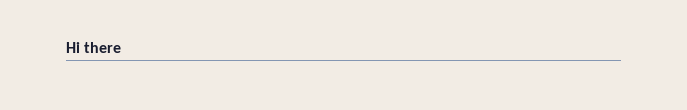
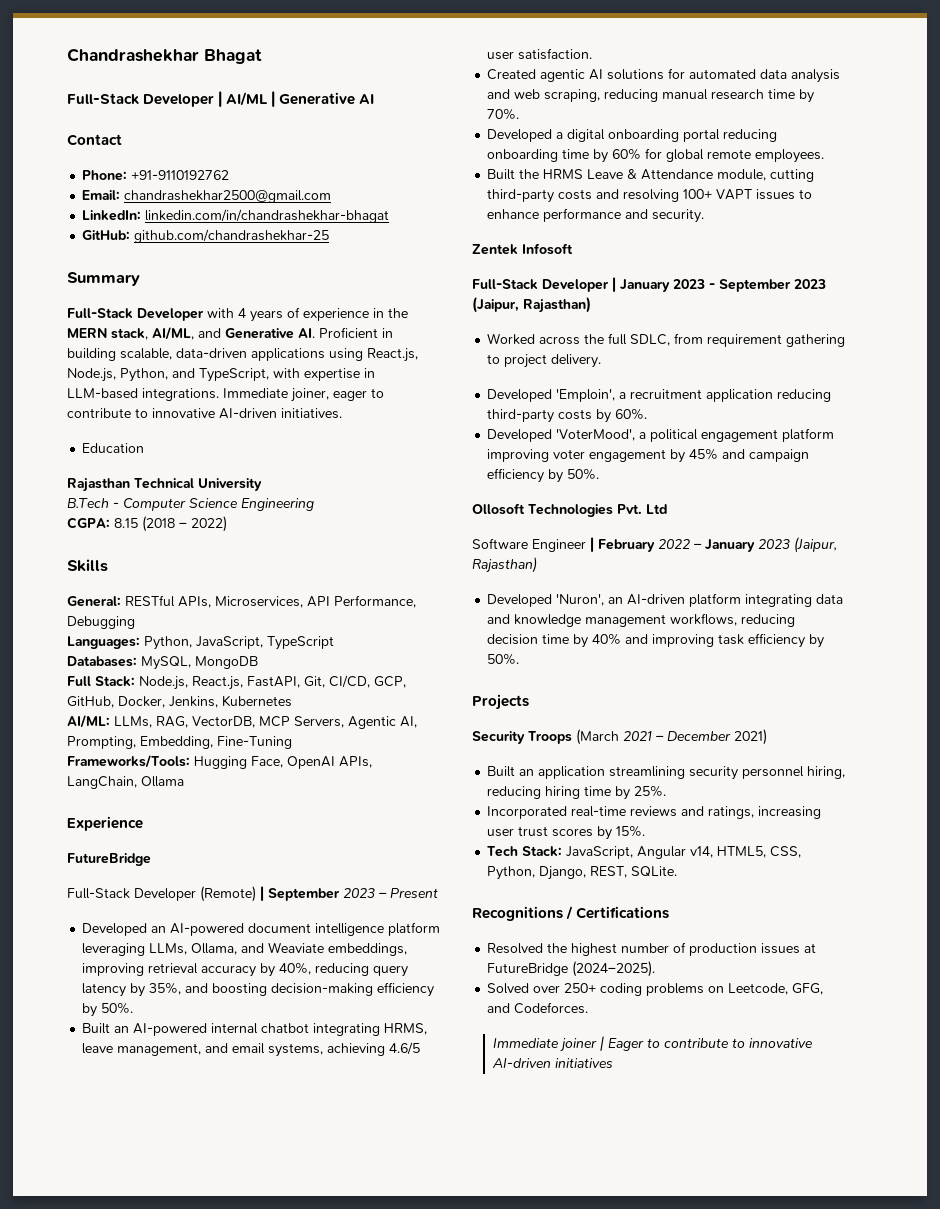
[66,42,122,53] Hi there -> [67,48,262,64] [67,91,375,107] [67,134,122,146] [82,170,230,181] [82,190,332,203] [82,209,390,223] [82,229,330,243] [67,272,140,286] [67,307,408,322] [67,327,393,340] [67,348,418,362] [67,368,375,382] [67,388,384,402] [67,408,342,419] [82,443,145,453] [67,478,262,492] [67,498,314,511] [67,516,227,532] [67,559,108,572] [67,595,416,608] [67,616,135,629] [67,636,334,650] [67,656,258,670] [67,675,406,690] [67,695,292,708] [67,715,417,729] [67,736,292,749] [67,755,372,769] [67,776,184,789] [67,816,143,831] [67,853,151,866] [67,886,438,902] [82,922,441,936] [82,942,408,956] [82,962,409,977] [82,982,435,997] [82,1002,134,1017] [82,1023,428,1036] [82,1042,421,1057] [487,48,593,60] [487,68,841,83] [487,89,815,103] [487,108,520,120] [487,129,778,142] [487,148,825,163] [487,169,815,182] [487,189,813,203] [487,208,705,223] [472,243,573,255] [472,277,826,292] [472,297,591,313] [487,333,846,347] [487,354,602,368] [487,389,832,402] [487,408,648,423] [487,428,835,442] [487,448,810,463] [487,468,600,483] [472,503,667,517] [472,537,837,553] [472,557,537,573] [487,593,844,607] [487,613,796,627] [487,633,825,648] [487,653,520,665] [472,694,529,710] [472,729,767,745] [487,766,846,780] [487,785,667,800] [487,806,822,819] [487,825,646,840] [487,846,802,859] [487,866,678,880] [472,906,670,921] [487,942,817,956] [487,961,656,977] [487,983,824,996] [487,1002,589,1014] [492,1036,813,1052] [491,1058,613,1068] Chandrashekhar Bhagat // Full-Stack Developer | AI/ML | Generative AI // Contact // Phone: +91-9110192762 // Email: chandrashekhar2500@gmail.com // LinkedIn: linkedin.com/in/chandrashekhar-bhagat // GitHub: github.com/chandrashekhar-25 // Summary // Full-Stack Developer with 4 years of experience in the MERN stack, AI/ML, and Generative AI. Proficient in building scalable, data-driven applications using React.js, Node.js, Python, and TypeScript, with expertise in LLM-based integrations. Immediate joiner, eager to contribute to innovative AI-driven initiatives. // Education // Rajasthan Technical University // B.Tech - Computer Science Engineering // CGPA: 8.15 (2018 – 2022) // Skills // General: RESTful APIs, Microservices, API Performance, Debugging // Languages: Python, JavaScript, TypeScript // Databases: MySQL, MongoDB // Full Stack: Node.js, React.js, FastAPI, Git, CI/CD, GCP, GitHub, Docker, Jenkins, Kubernetes // AI/ML: LLMs, RAG, VectorDB, MCP Servers, Agentic AI, Prompting, Embedding, Fine-Tuning // Frameworks/Tools: Hugging Face, OpenAI APIs, LangChain, Ollama // Experience // FutureBridge // Full-Stack Developer (Remote) | September 2023 – Present // Developed an AI-powered document intelligence platform leveraging LLMs, Ollama, and Weaviate embeddings, improving retrieval accuracy by 40%, reducing query latency by 35%, and boosting decision-making efficiency by 50%. // Built an AI-powered internal chatbot integrating HRMS, leave management, and email systems, achieving 4.6/5 user satisfaction. // Created agentic AI solutions for automated data analysis and web scraping, reducing manual research time by 70%. // Developed a digital onboarding portal reducing onboarding time by 60% for global remote employees. // Built the HRMS Leave & Attendance module, cutting third-party costs and resolving 100+ VAPT issues to enhance performance and security. // Zentek Infosoft // Full-Stack Developer | January 2023 - September 2023 (Jaipur, Rajasthan) // Worked across the full SDLC, from requirement gathering to project delivery. // Developed 'Emploin', a recruitment application reducing third-party costs by 60%. // Developed 'VoterMood', a political engagement platform improving voter engagement by 45% and campaign efficiency by 50%. // Ollosoft Technologies Pvt. Ltd // Software Engineer | February 2022 – January 2023 (Jaipur, Rajasthan) // Developed 'Nuron', an AI-driven platform integrating data and knowledge management workflows, reducing decision time by 40% and improving task efficiency by 50%. // Projects // Security Troops (March 2021 – December 2021) // Built an application streamlining security personnel hiring, reducing hiring time by 25%. // Incorporated real-time reviews and ratings, increasing user trust scores by 15%. // Tech Stack: JavaScript, Angular v14, HTML5, CSS, Python, Django, REST, SQLite. // Recognitions / Certifications // Resolved the highest number of production issues at FutureBridge (2024–2025). // Solved over 250+ coding problems on Leetcode, GFG, and Codeforces. // Immediate joiner | Eager to contribute to innovative AI-driven initiatives

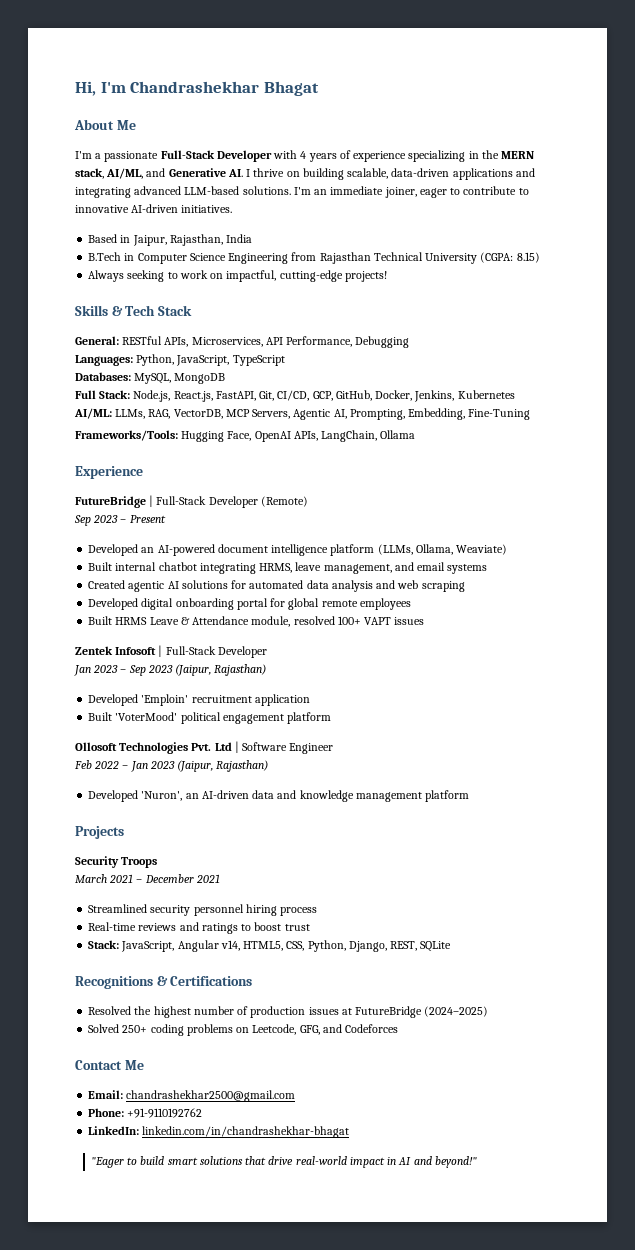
(67, 55) none -> [75,81,126,96] Hi, I'm
[67,91,375,107] [67,134,122,146] [82,170,230,181] [82,190,332,203] [82,209,390,223] [82,229,330,243] [67,272,140,286] Full-Stack Developer | AI/ML | Generative AI // Contact // Phone: +91-9110192762 // Email: chandrashekhar2500@gmail.com // LinkedIn: linkedin.com/in/chandrashekhar-bhagat // GitHub: github.com/chandrashekhar-25 // Summary // -> [74,119,136,130] [75,151,159,162] About Me // I'm a passionate
(369, 314) none -> [408,150,466,162] specializing
[319,327,393,338] Proficient in -> [246,168,300,177] I thrive on
[329,348,418,362] [67,368,375,382] [67,388,288,401] using React.js, Node.js, Python, and TypeScript, with expertise in LLM-based integrations. Immediate -> [515,168,535,177] [75,186,384,198] and integrating advanced LLM-based solutions. I'm an immediate
[82,443,145,453] [67,478,262,492] [67,498,314,511] [67,516,227,532] [67,559,108,572] Education // Rajasthan Technical University // B.Tech - Computer Science Engineering // CGPA: 8.15 (2018 – 2022) // Skills -> [88,234,253,246] [88,252,540,264] [88,270,387,282] [75,305,192,316] Based in Jaipur, Rajasthan, India // B.Tech in Computer Science Engineering from Rajasthan Technical University (CGPA: 8.15) // Always seeking to work on impactful, cutting-edge projects! // Skills & Tech Stack
(151, 859) // -> [149,495,154,507] |
[260,886,340,901] | September -> [74,515,91,526] // Sep
[82,942,408,956] [82,962,409,977] [82,982,435,997] [82,1002,134,1017] [82,1023,208,1036] leveraging LLMs, Ollama, and Weaviate embeddings, improving retrieval accuracy by 40%, reducing query latency by 35%, and boosting decision-making efficiency by 50%. // Built an AI-powered -> [377,544,508,555] [88,562,113,571] (LLMs, Ollama, Weaviate) // Built
[268,1042,421,1057] [487,48,593,60] systems, achieving 4.6/5 user satisfaction. -> [447,564,488,574] systems
[544,89,815,103] [487,108,520,120] [487,129,564,142] scraping, reducing manual research time by 70%. // Developed a -> [421,581,465,592] [88,598,139,610] scraping // Developed
[723,129,778,142] [487,148,642,163] reducing onboarding time by 60% -> (268, 604) none
[755,149,825,163] [487,169,540,180] employees. // Built the -> [359,598,411,610] [88,616,113,625] employees // Built
[770,169,815,182] [487,189,813,203] [487,208,705,223] cutting third-party costs and resolving 100+ VAPT issues to enhance performance and security. -> [293,616,425,625] resolved 100+ VAPT issues
[472,277,826,292] [472,297,591,313] [487,333,846,347] [487,354,602,368] [487,389,627,402] // Full-Stack Developer | January 2023 - September 2023 (Jaipur, Rajasthan) // Worked across the full SDLC, from requirement gathering to project delivery. // Developed 'Emploin', a -> [158,645,267,658] [74,664,267,676] [88,694,189,706] | Full-Stack Developer // Jan 2023 – Sep 2023 (Jaipur, Rajasthan) // Developed 'Emploin'
[777,389,832,402] [487,408,648,423] [487,428,835,442] [487,448,810,463] [487,468,600,483] reducing third-party costs by 60%. // Developed 'VoterMood', a political engagement platform improving voter engagement by 45% and campaign efficiency by 50%. -> [88,712,332,724] // Built 'VoterMood' political engagement platform
(667, 509) // -> [234,741,239,753] |
[590,537,655,552] | February -> [74,760,92,769] // Feb
[705,539,755,552] January -> [130,761,148,772] Jan
[689,593,813,607] platform integrating -> (249, 794) none
[670,613,796,627] [487,633,825,648] [487,653,520,665] workflows, reducing decision time by 40% and improving task efficiency by 50%. -> [425,790,470,802] platform
[576,729,619,745] (March -> [75,874,107,883] // March
[734,729,767,745] [487,766,846,780] [487,785,667,800] [487,806,822,819] [487,825,646,840] [487,846,519,857] 2021) // Built an application streamlining security personnel hiring, reducing hiring time by 25%. // Incorporated real-time reviews and ratings, increasing user trust scores by 15%. // Tech -> [195,874,220,883] [88,904,318,916] [88,922,310,934] 2021 // Streamlined security personnel hiring process // Real-time reviews and ratings to boost trust //
[631,866,678,877] SQLite. -> [420,941,452,952] SQLite
[566,906,574,920] / -> [156,976,168,986] &
[572,961,656,977] (2024–2025). -> [424,1006,489,1017] (2024–2025)
[533,985,561,993] over -> (120, 1028) none
[514,1002,589,1014] [492,1036,813,1052] [491,1058,613,1068] Codeforces. // Immediate joiner | Eager to contribute to innovative AI-driven initiatives -> [345,1024,399,1033] [75,1060,144,1070] [88,1090,296,1102] [88,1108,203,1118] [88,1126,350,1138] [90,1156,477,1168] Codeforces // Contact Me // Email: chandrashekhar2500@gmail.com // Phone: +91-9110192762 // LinkedIn: linkedin.com/in/chandrashekhar-bhagat // "Eager to build smart solutions that drive real-world impact in AI and beyond!"

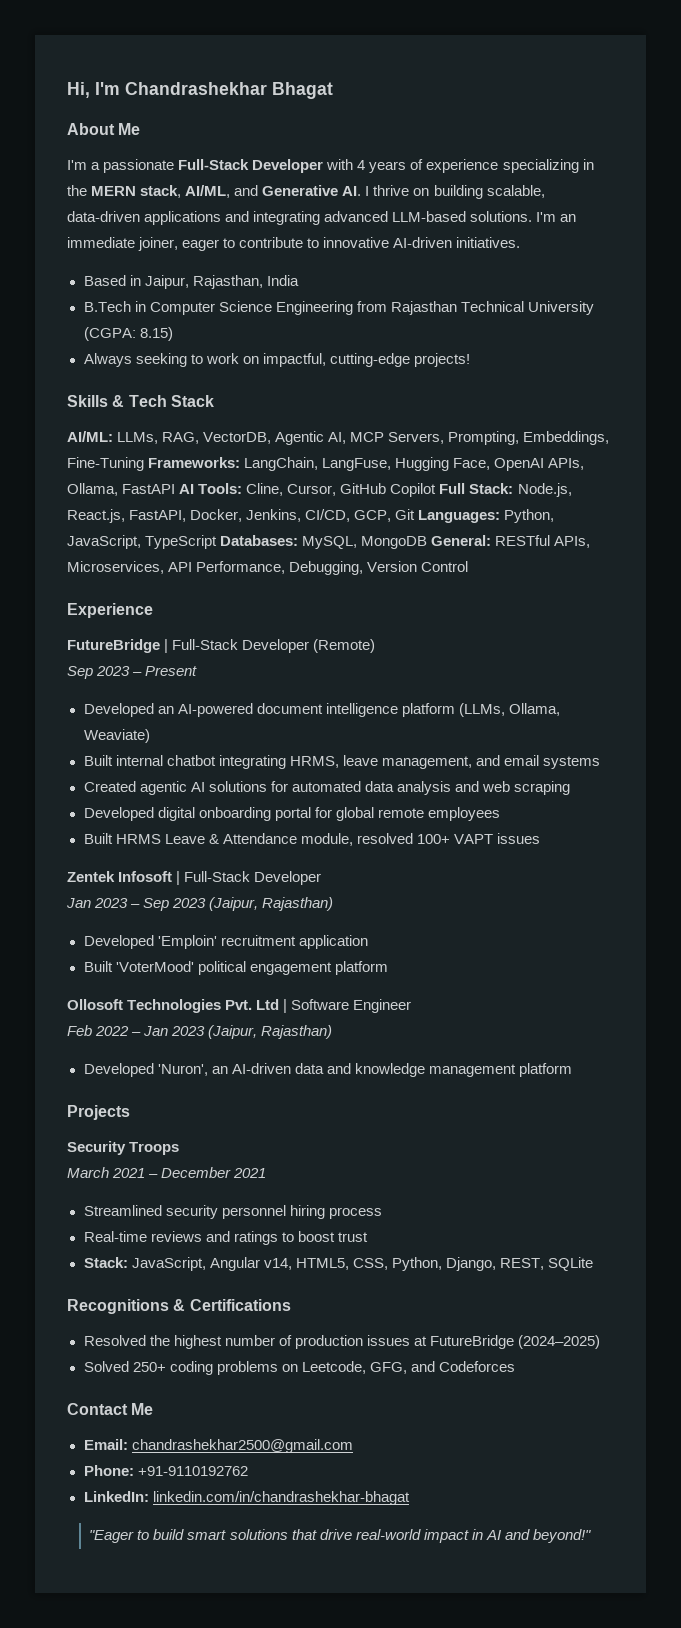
(192, 310) none -> [67,431,610,445] [67,457,585,471] [67,483,572,497] [67,509,555,523] [67,535,428,549] AI/ML: LLMs, RAG, VectorDB, Agentic AI, MCP Servers, Prompting, Embeddings, Fine-Tuning Frameworks: LangChain, LangFuse, Hugging Face, OpenAI APIs, Ollama, FastAPI AI Tools: Cline, Cursor, GitHub Copilot Full Stack: Node.js, React.js, FastAPI, Docker, Jenkins, CI/CD, GCP, Git Languages: Python, JavaScript, TypeScript Databases: MySQL, MongoDB
[355,336,410,348] [75,354,285,366] [75,372,226,384] [75,390,515,402] [74,408,531,420] [75,430,416,442] Debugging // Languages: Python, JavaScript, TypeScript // Databases: MySQL, MongoDB // Full Stack: Node.js, React.js, FastAPI, Git, CI/CD, GCP, GitHub, Docker, Jenkins, Kubernetes // AI/ML: LLMs, RAG, VectorDB, MCP Servers, Agentic AI, Prompting, Embedding, Fine-Tuning // Frameworks/Tools: Hugging Face, OpenAI APIs, LangChain, Ollama -> [289,561,469,575] Debugging, Version Control

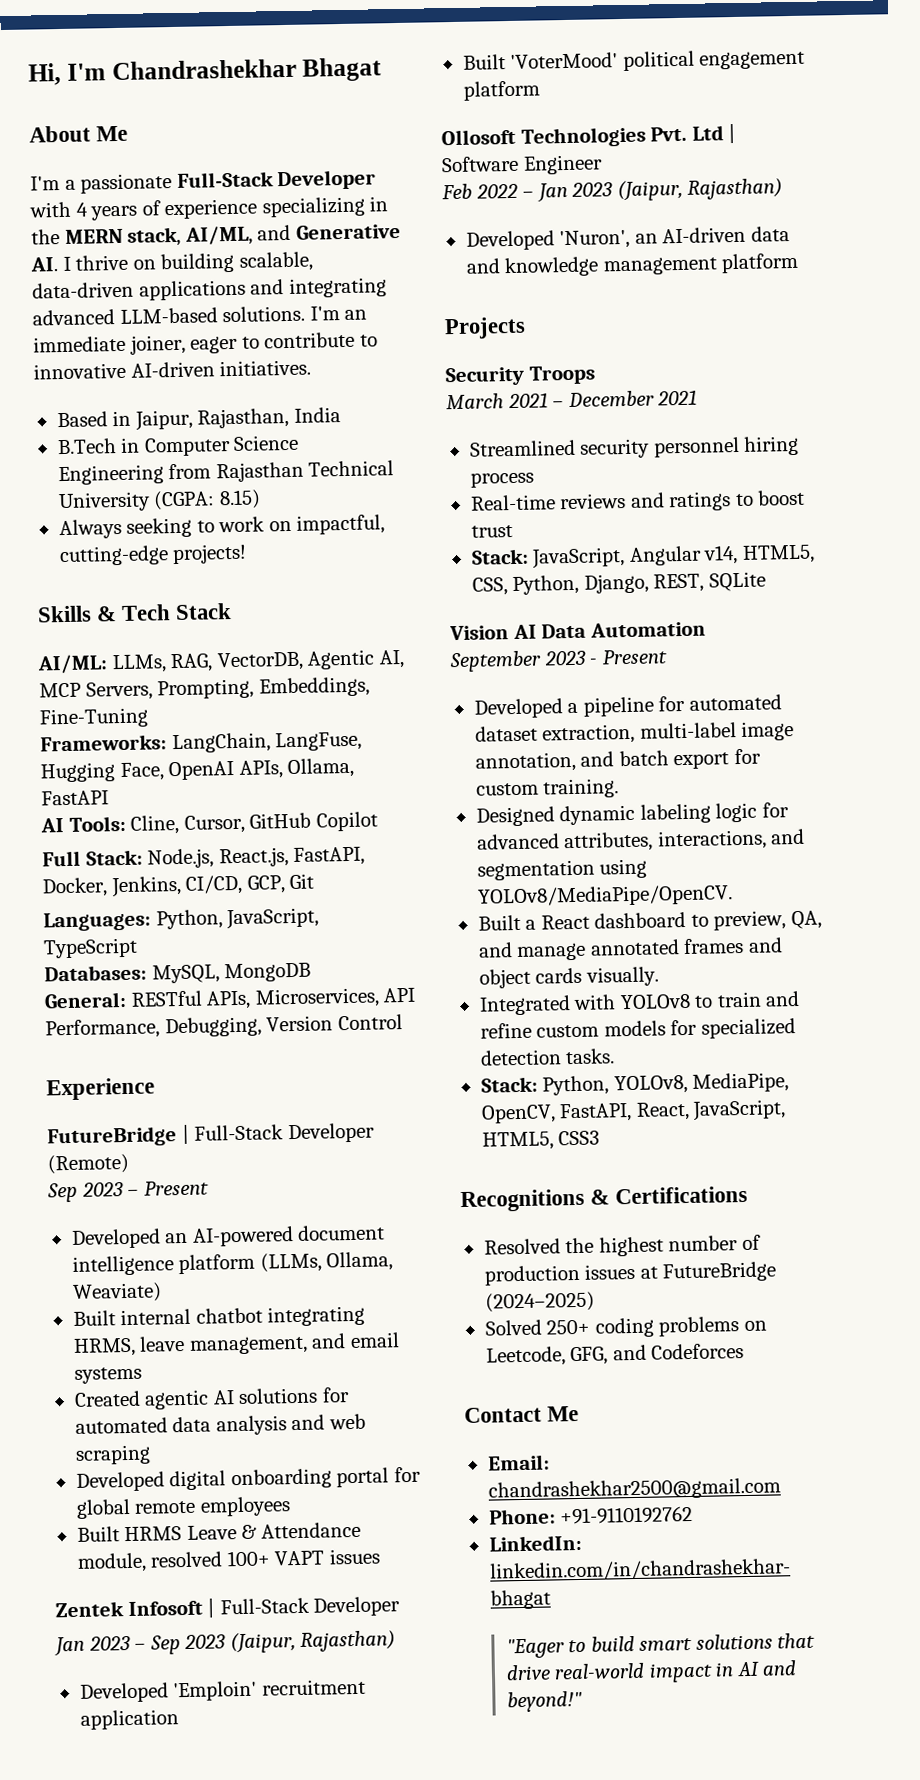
(144, 464) none -> (149, 718) //
(176, 489) none -> (109, 798) //
(437, 490) none -> (378, 821) //
(416, 514) none -> (315, 881) //
(218, 542) none -> (138, 948) //
(428, 542) none -> (312, 972) //
(593, 1264) none -> [449,621,706,641] [449,649,667,673] [473,694,782,719] [474,721,795,745] [474,748,761,773] [475,778,620,799] [475,802,789,827] [476,828,806,853] [476,858,648,881] [476,884,733,908] [477,910,822,931] [477,937,783,961] [478,966,659,989] [478,990,801,1016] [479,1018,796,1039] [479,1048,616,1066] [480,1072,790,1096] [480,1099,787,1124] [481,1130,601,1151] // Vision AI Data Automation // September 2023 - Present // Developed a pipeline for automated dataset extraction, multi-label image annotation, and batch export for custom training. // Designed dynamic labeling logic for advanced attributes, interactions, and segmentation using YOLOv8/MediaPipe/OpenCV. // Built a React dashboard to preview, QA, and manage annotated frames and object cards visually. // Integrated with YOLOv8 to train and refine custom models for specialized detection tasks. // Stack: Python, YOLOv8, MediaPipe, OpenCV, FastAPI, React, JavaScript, HTML5, CSS3

